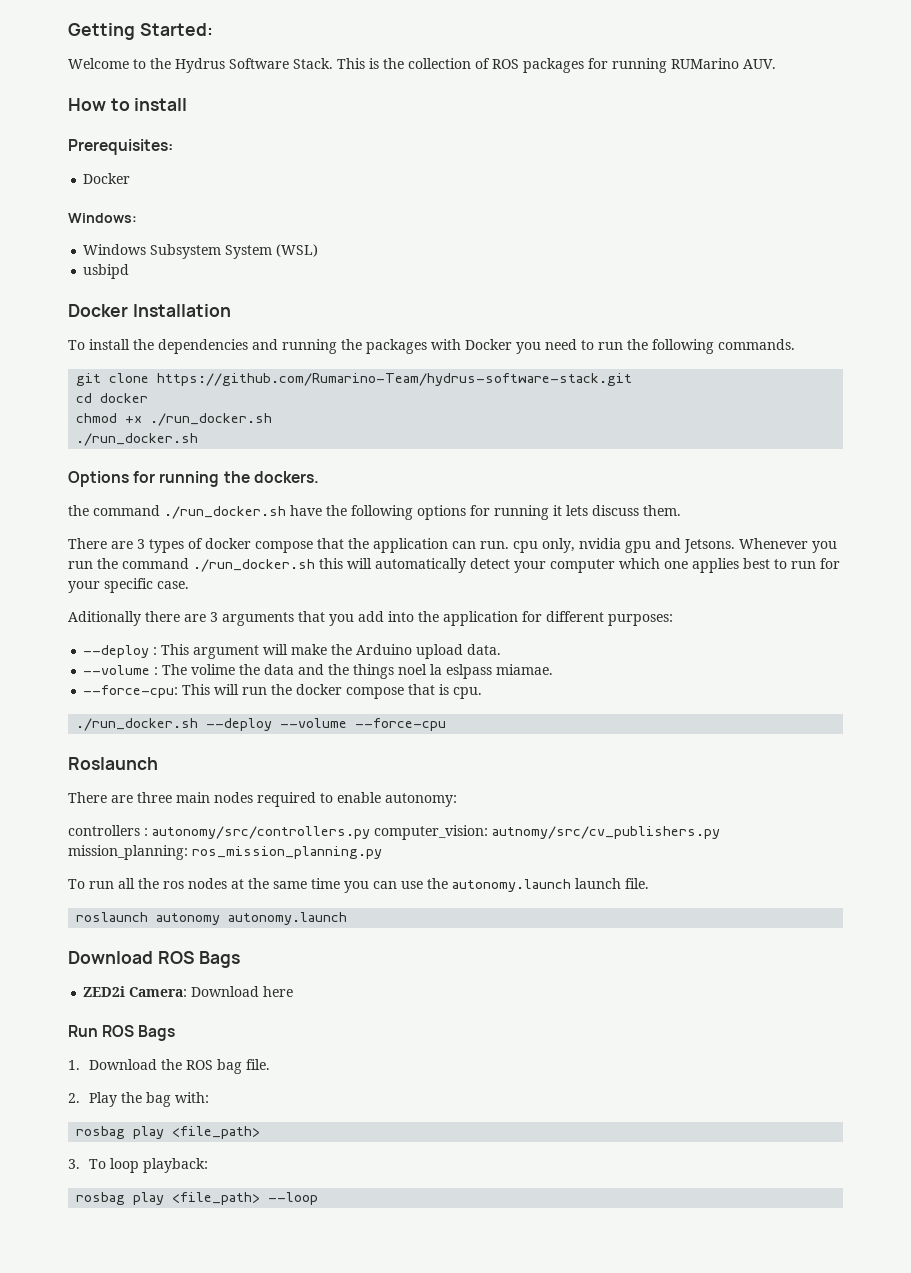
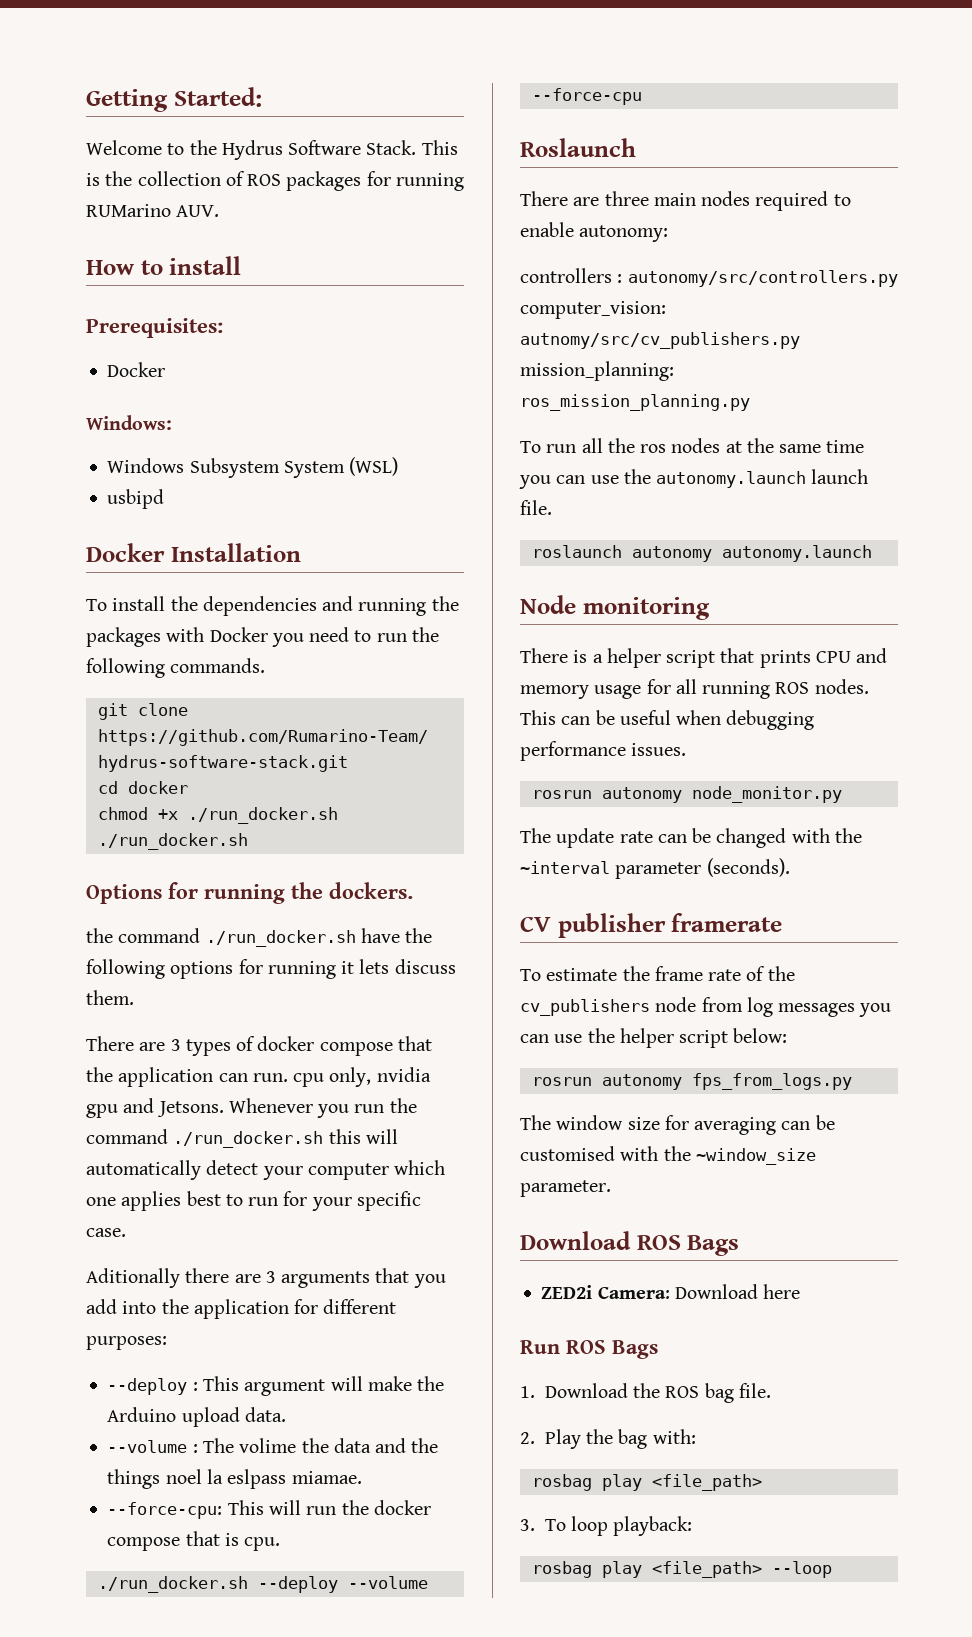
(348, 918) none -> [520,595,710,620] [520,648,888,668] [520,679,869,699] [520,710,815,730] [520,741,687,761] [531,786,842,803] [520,828,862,848] [520,858,790,879] [520,913,783,938] [520,966,795,981] [520,997,892,1017] [520,1028,788,1048] [531,1073,852,1090] [520,1115,835,1135] [520,1146,816,1165] [520,1180,611,1197] // Node monitoring // There is a helper script that prints CPU and memory usage for all running ROS nodes. This can be useful when debugging performance issues. // rosrun autonomy node_monitor.py // The update rate can be changed with the ~interval parameter (seconds). // CV publisher framerate // To estimate the frame rate of the cv_publishers node from log messages you can use the helper script below: // rosrun autonomy fps_from_logs.py // The window size for averaging can be customised with the ~window_size parameter.

